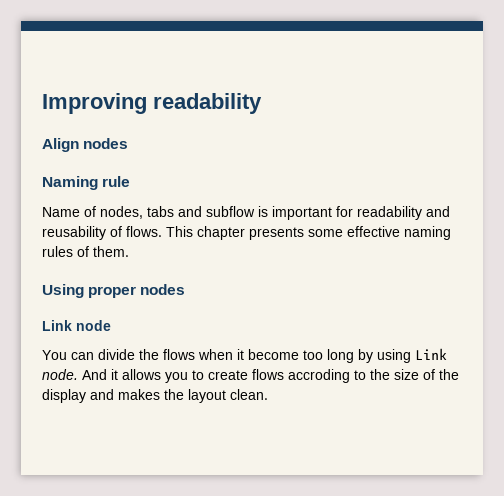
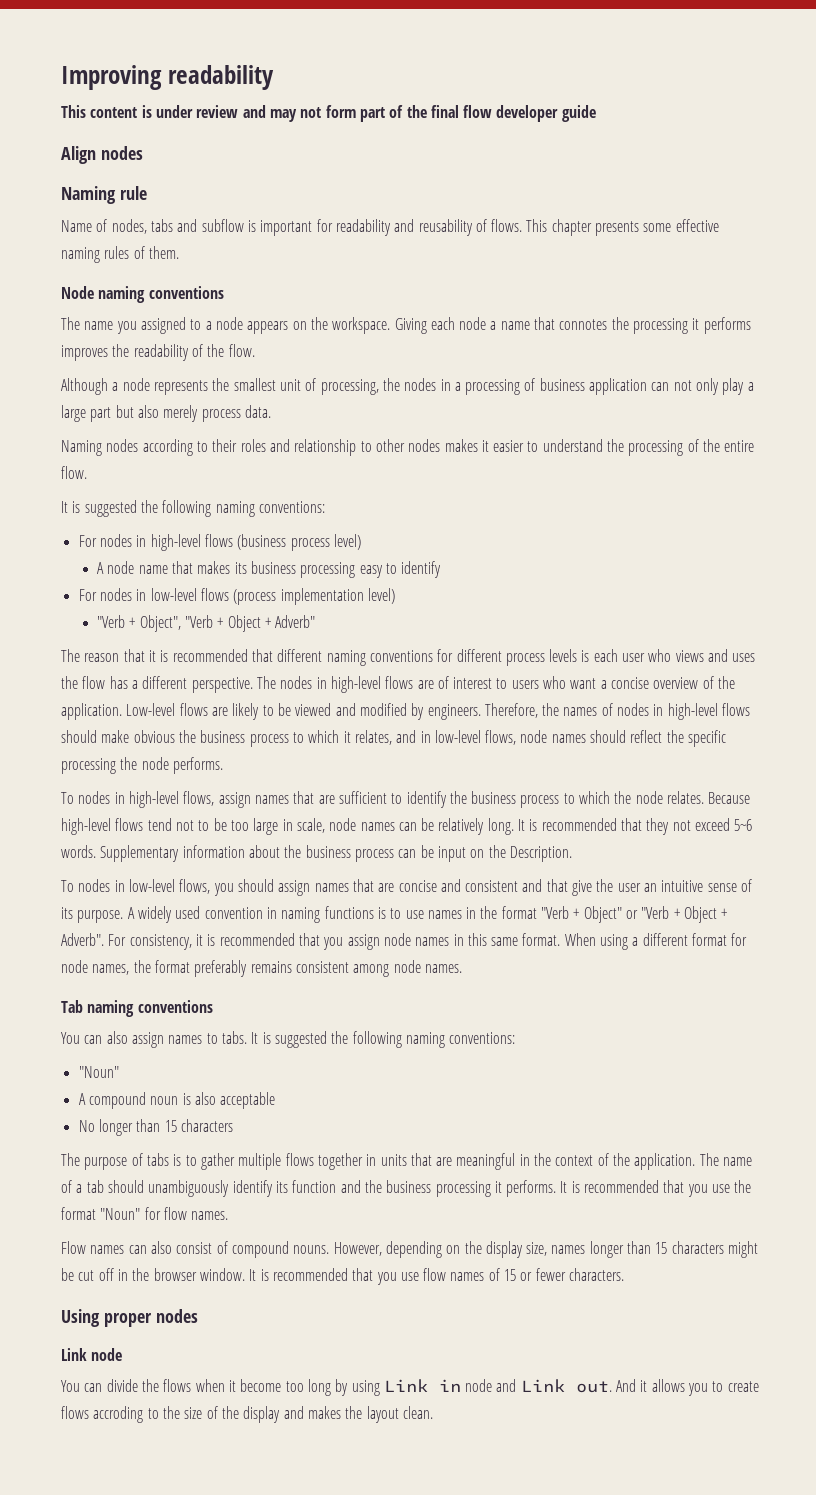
(262, 103) none -> [61,105,596,122] // This content is under review and may not form part of the final flow developer guide
(129, 251) none -> [61,286,224,303] [61,317,751,334] [61,344,255,361] [61,378,754,395] [61,405,271,422] [61,439,755,456] [61,466,87,479] [61,500,325,517] [78,534,361,551] [97,561,442,578] [78,588,395,605] [97,615,316,632] [61,649,756,666] [61,676,736,693] [61,703,751,720] [61,730,727,747] [61,757,223,774] [61,791,751,808] [61,818,753,835] [61,845,572,862] [61,879,753,896] [61,906,728,923] [61,933,748,950] [61,960,462,977] [61,1000,213,1017] [61,1031,516,1048] [78,1066,119,1078] [78,1092,276,1109] [78,1119,233,1136] [61,1153,753,1170] [61,1180,752,1197] [61,1207,229,1220] [61,1241,759,1258] [61,1268,625,1285] // Node naming conventions // The name you assigned to a node appears on the workspace. Giving each node a name that connotes the processing it performs improves the readability of the flow. // Although a node represents the smallest unit of processing, the nodes in a processing of business application can not only play a large part but also merely process data. // Naming nodes according to their roles and relationship to other nodes makes it easier to understand the processing of the entire flow. // It is suggested the following naming conventions: // For nodes in high-level flows (business process level) // A node name that makes its business processing easy to identify // For nodes in low-level flows (process implementation level) // "Verb + Object", "Verb + Object + Adverb" // The reason that it is recommended that different naming conventions for different process levels is each user who views and uses the flow has a different perspective. The nodes in high-level flows are of interest to users who want a concise overview of the application. Low-level flows are likely to be viewed and modified by engineers. Therefore, the names of nodes in high-level flows should make obvious the business process to which it relates, and in low-level flows, node names should reflect the specific processing the node performs. // To nodes in high-level flows, assign names that are sufficient to identify the business process to which the node relates. Because high-level flows tend not to be too large in scale, node names can be relatively long. It is recommended that they not exceed 5~6 words. Supplementary information about the business process can be input on the Description. // To nodes in low-level flows, you should assign names that are concise and consistent and that give the user an intuitive sense of its purpose. A widely used convention in naming functions is to use names in the format "Verb + Object" or "Verb + Object + Adverb". For consistency, it is recommended that you assign node names in this same format. When using a different format for node names, the format preferably remains consistent among node names. // Tab naming conventions // You can also assign names to tabs. It is suggested the following naming conventions: // "Noun" // A compound noun is also acceptable // No longer than 15 characters // The purpose of tabs is to gather multiple flows together in units that are meaningful in the context of the application. The name of a tab should unambiguously identify its function and the business processing it performs. It is recommended that you use the format "Noun" for flow names. // Flow names can also consist of compound nouns. However, depending on the display size, names longer than 15 characters might be cut off in the browser window. It is recommended that you use flow names of 15 or fewer characters.
[42,369,78,380] node. -> [438,1379,612,1393] in node and Link out.

